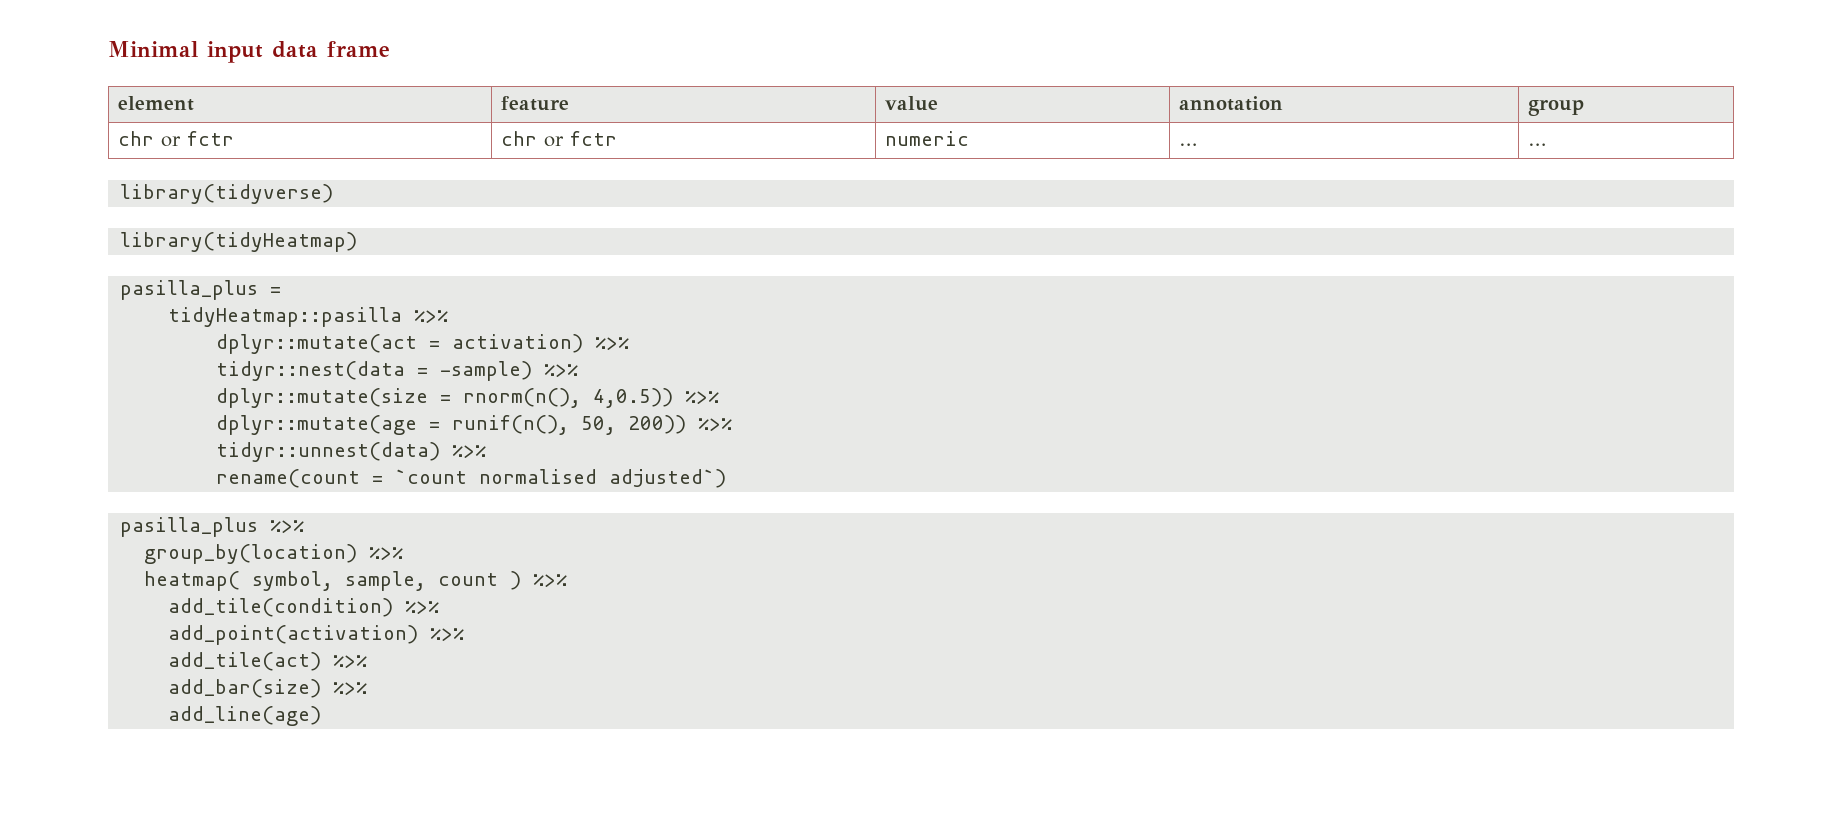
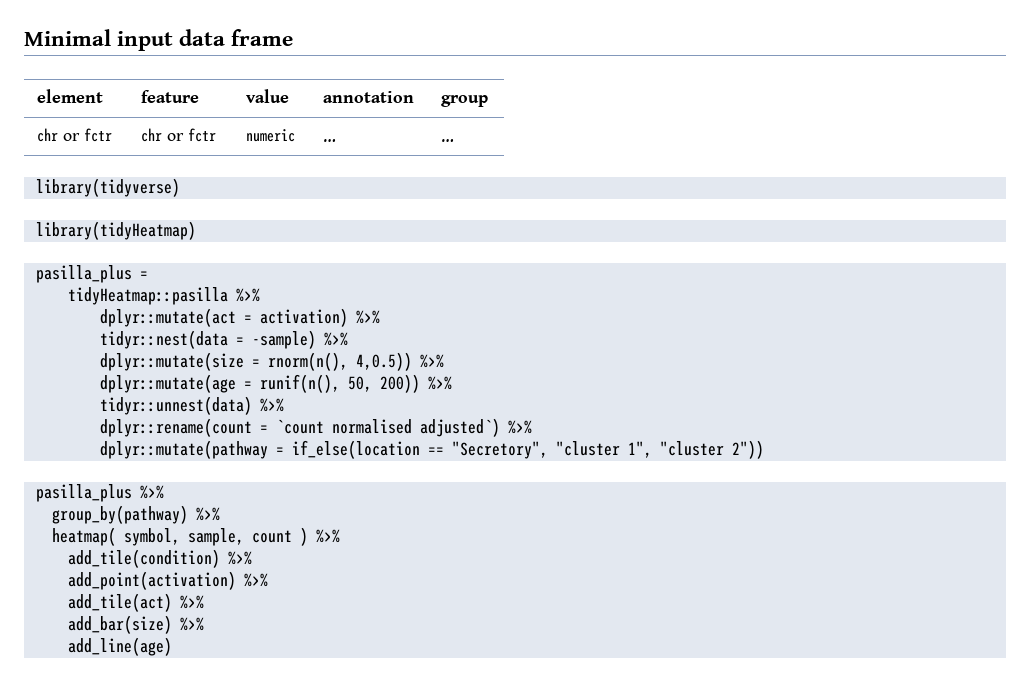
[216,469,361,488] rename(count -> [99,418,252,437] dplyr::rename(count
(727, 478) none -> [507,420,532,434] [99,440,764,459] %>% // dplyr::mutate(pathway = if_else(location == "Secretory", "cluster 1", "cluster 2"))
[144,544,358,564] group_by(location) -> [51,505,188,524] group_by(pathway)

